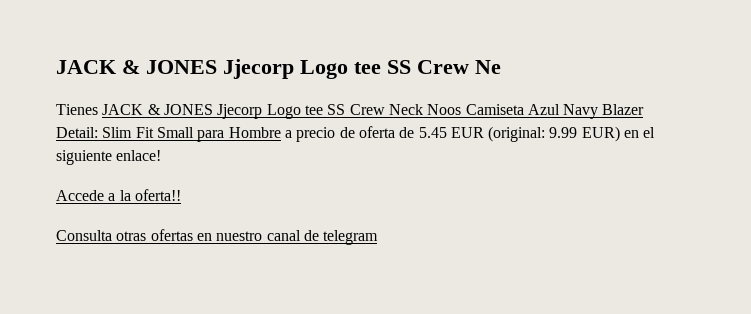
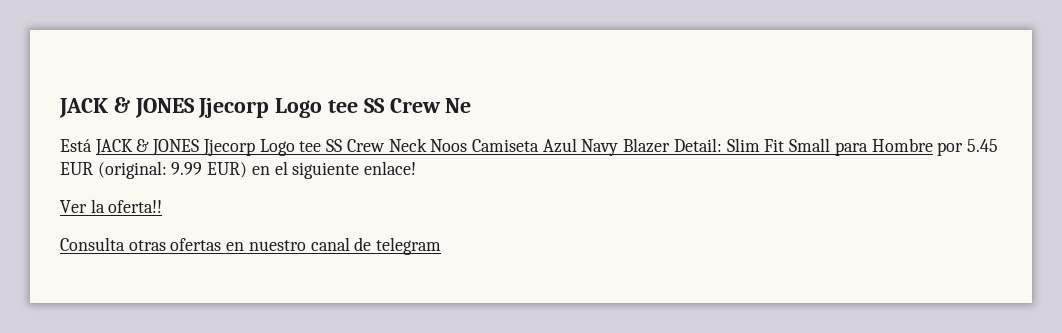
[56,104,98,115] Tienes -> [60,139,92,152] Está
[284,126,415,142] a precio de oferta de -> [937,142,964,156] por
[56,190,116,201] Accede a -> [60,200,87,213] Ver

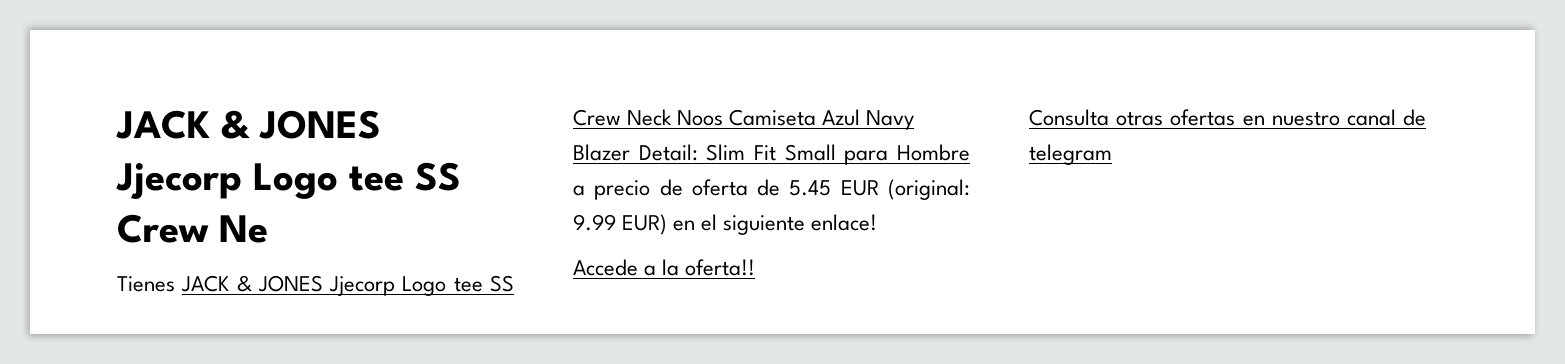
[60,139,92,152] Está -> [117,276,175,292] Tienes
[937,142,964,156] por -> [573,179,781,200] a precio de oferta de
[60,200,87,213] Ver -> [573,259,657,276] Accede a

